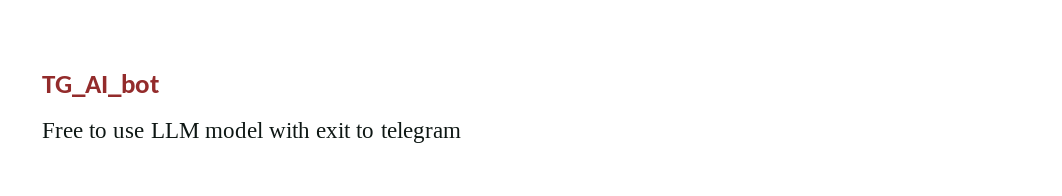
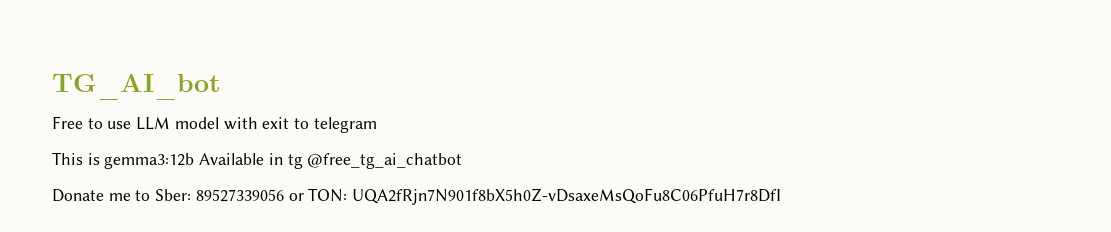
(461, 132) none -> [52,152,463,169] [52,188,782,205] // This is gemma3:12b Available in tg @free_tg_ai_chatbot // Donate me to Sber: 89527339056 or TON: UQA2fRjn7N901f8bX5h0Z-vDsaxeMsQoFu8C06PfuH7r8DfI

